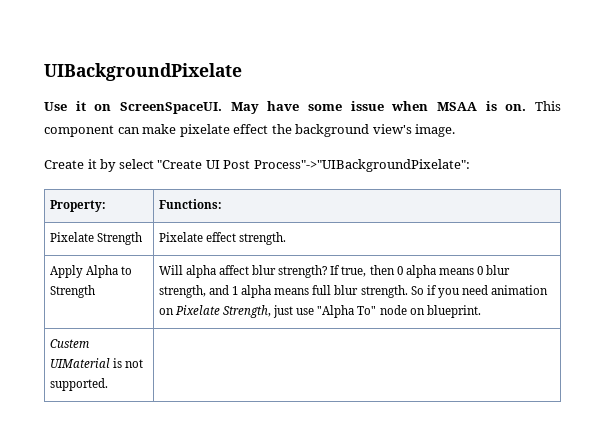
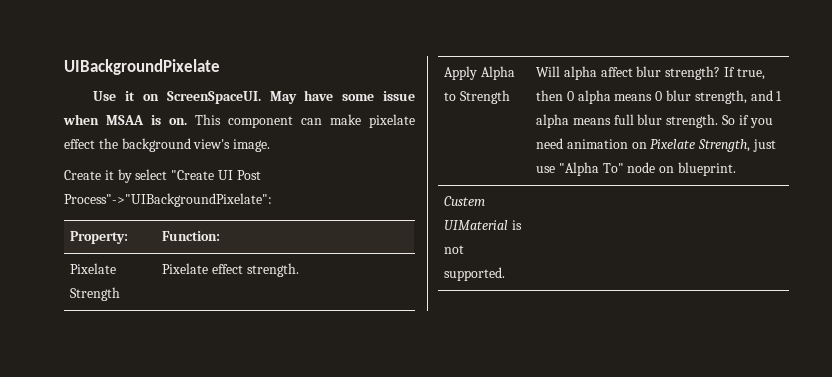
[158,199,222,209] Functions: -> [162,231,221,241] Function:

